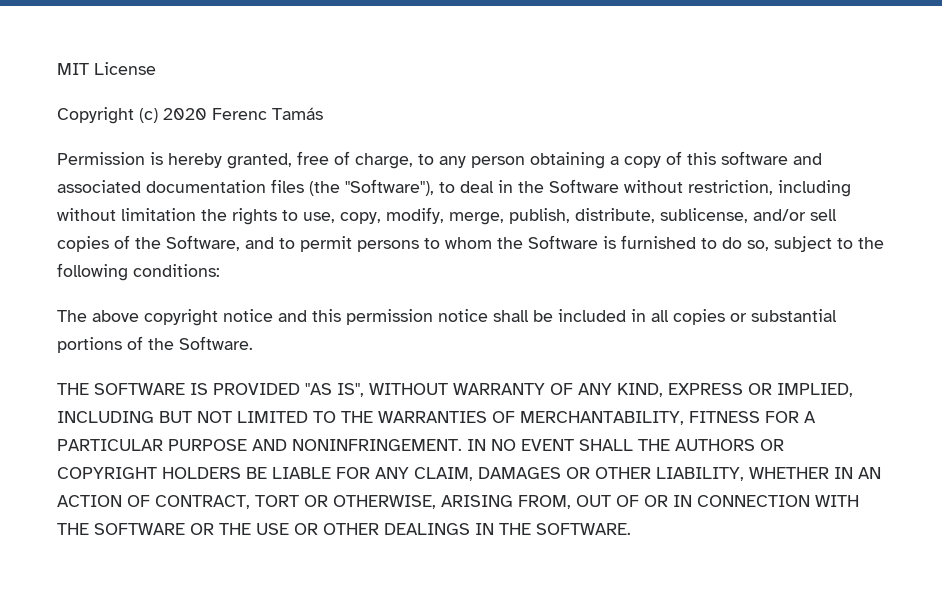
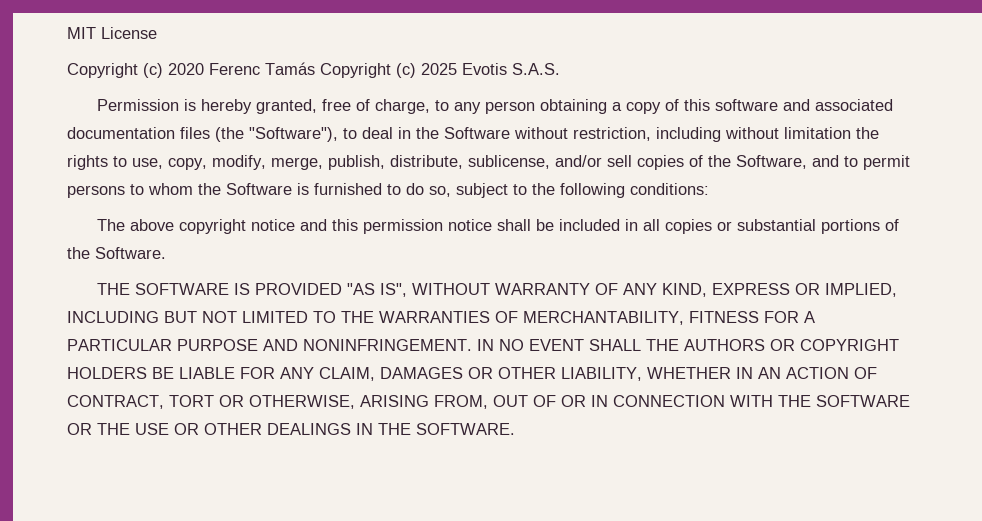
(323, 113) none -> [320,63,560,78] Copyright (c) 2025 Evotis S.A.S.

